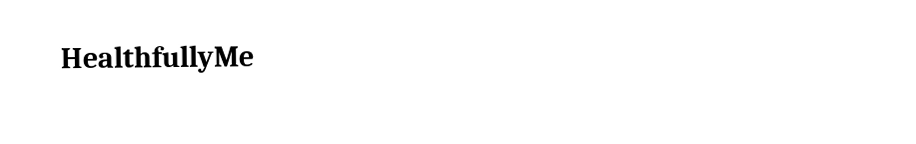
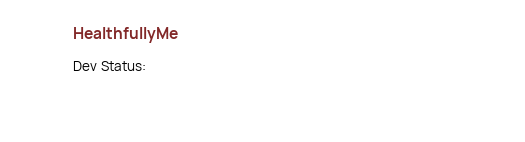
(254, 59) none -> [73,61,146,71] // Dev Status:

